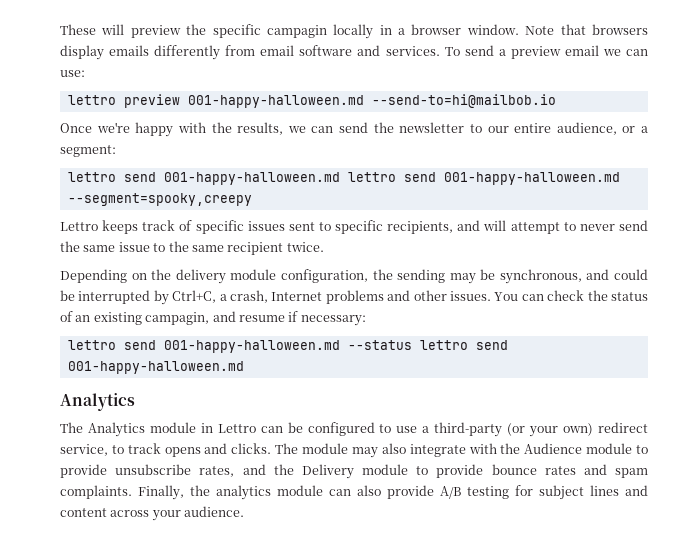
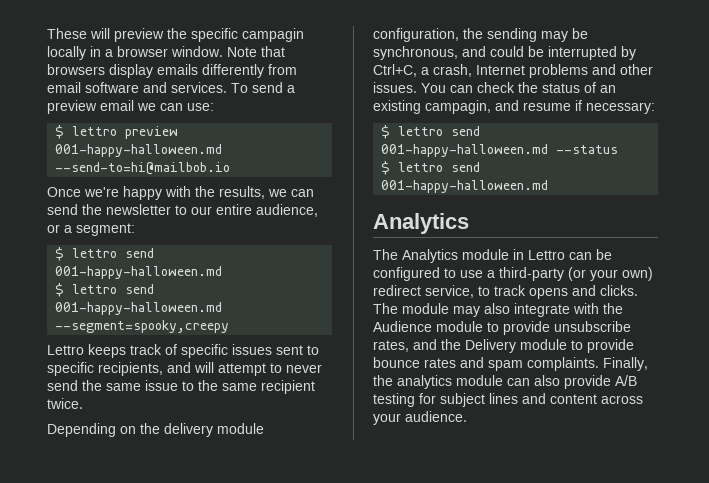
(85, 73) none -> [55,125,65,139] $
[67,172,340,185] lettro send 001-happy-halloween.md -> [55,247,155,261] [55,266,223,279] [55,283,65,297] $ lettro send 001-happy-halloween.md // $
(366, 320) none -> [381,125,391,139] $
(412, 345) none -> [381,161,391,175] // $

